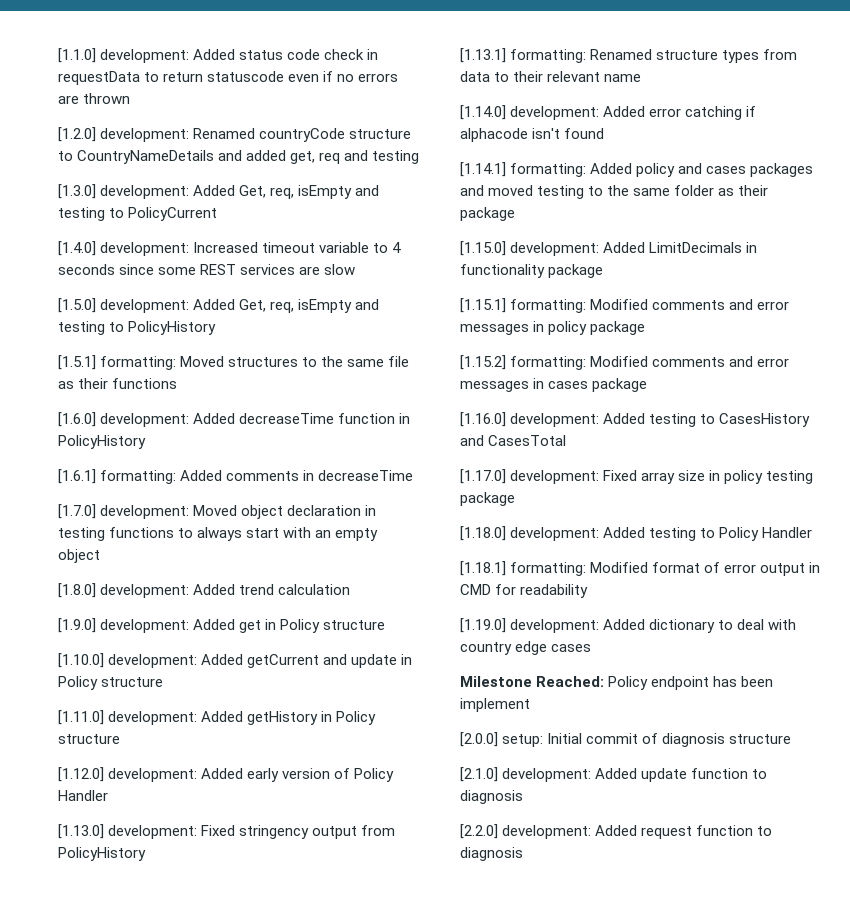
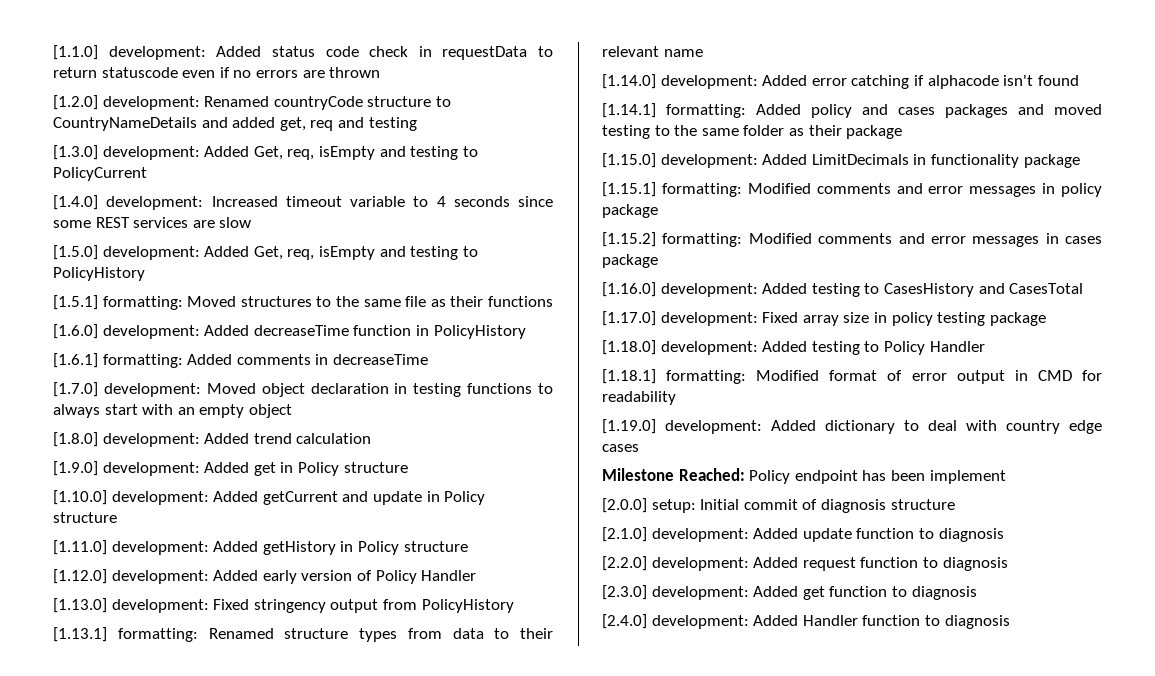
(523, 854) none -> [602,585,977,600] [602,614,1010,629] // [2.3.0] development: Added get function to diagnosis // [2.4.0] development: Added Handler function to diagnosis

